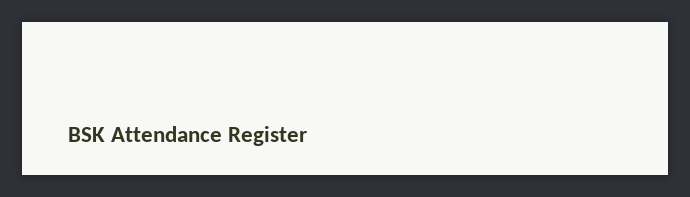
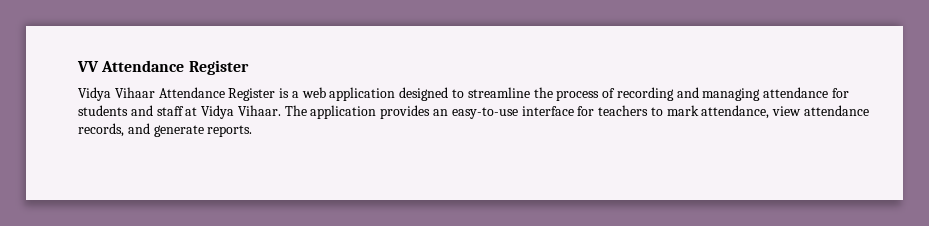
[68,126,308,146] BSK Attendance Register -> [77,60,249,75] [78,87,850,101] [78,105,870,119] [78,123,253,137] VV Attendance Register // Vidya Vihaar Attendance Register is a web application designed to streamline the process of recording and managing attendance for students and staff at Vidya Vihaar. The application provides an easy-to-use interface for teachers to mark attendance, view attendance records, and generate reports.

